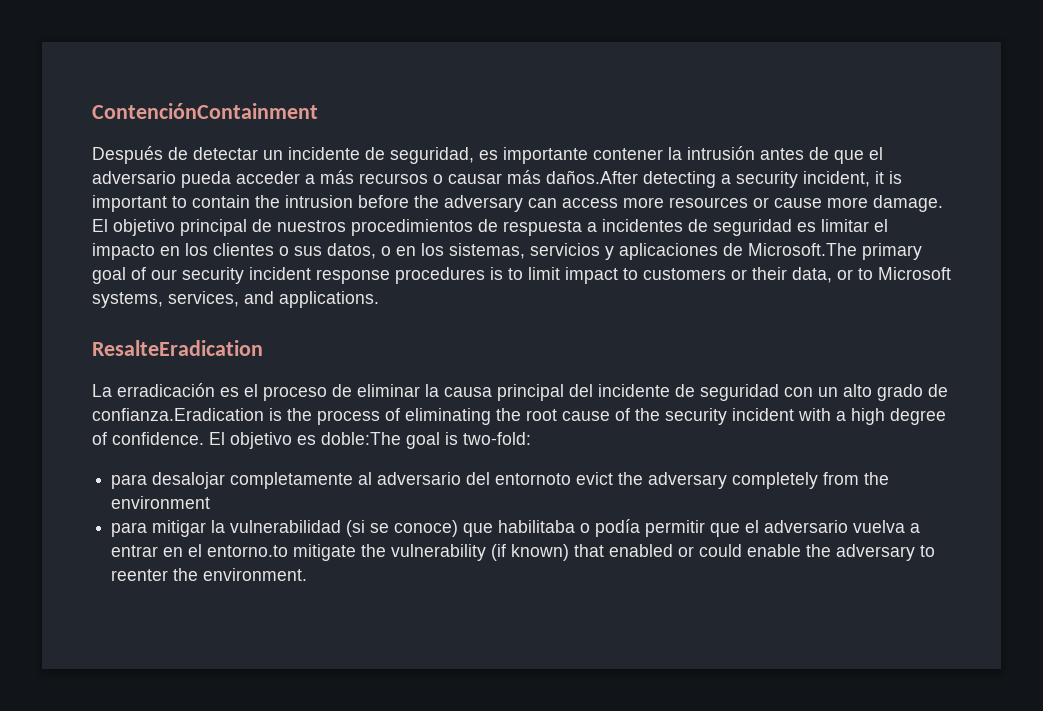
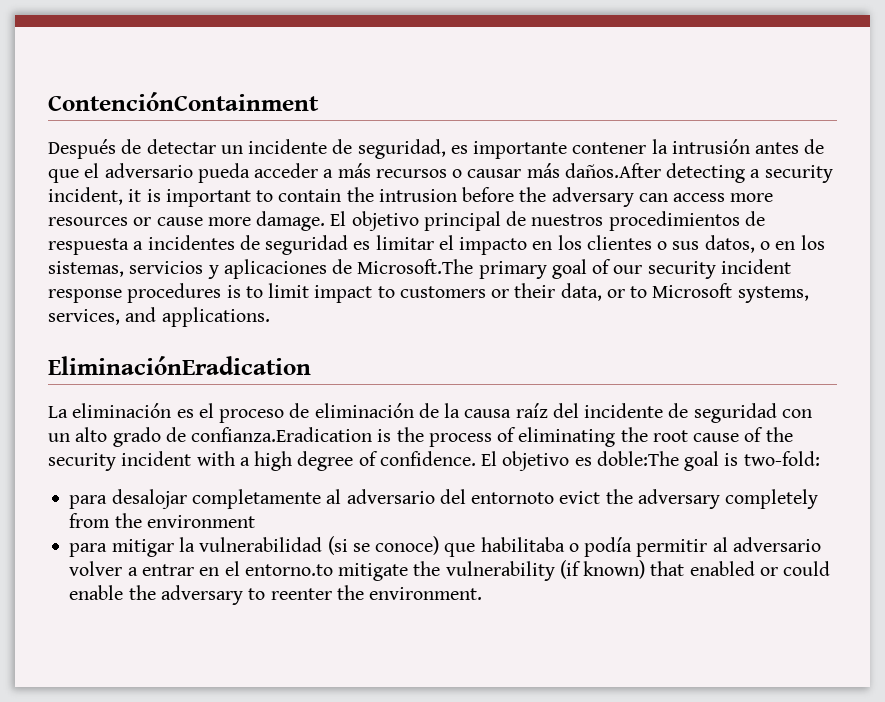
[92,340,263,356] ResalteEradication -> [48,356,311,375] EliminaciónEradication
[117,383,215,397] erradicación -> [72,403,172,418] eliminación
[357,384,420,397] eliminar -> [314,403,439,418] eliminación de
[497,384,564,401] principal -> [515,403,548,418] raíz
[710,520,906,537] que el adversario vuelva -> [712,537,821,552] [69,561,123,576] al adversario volver

